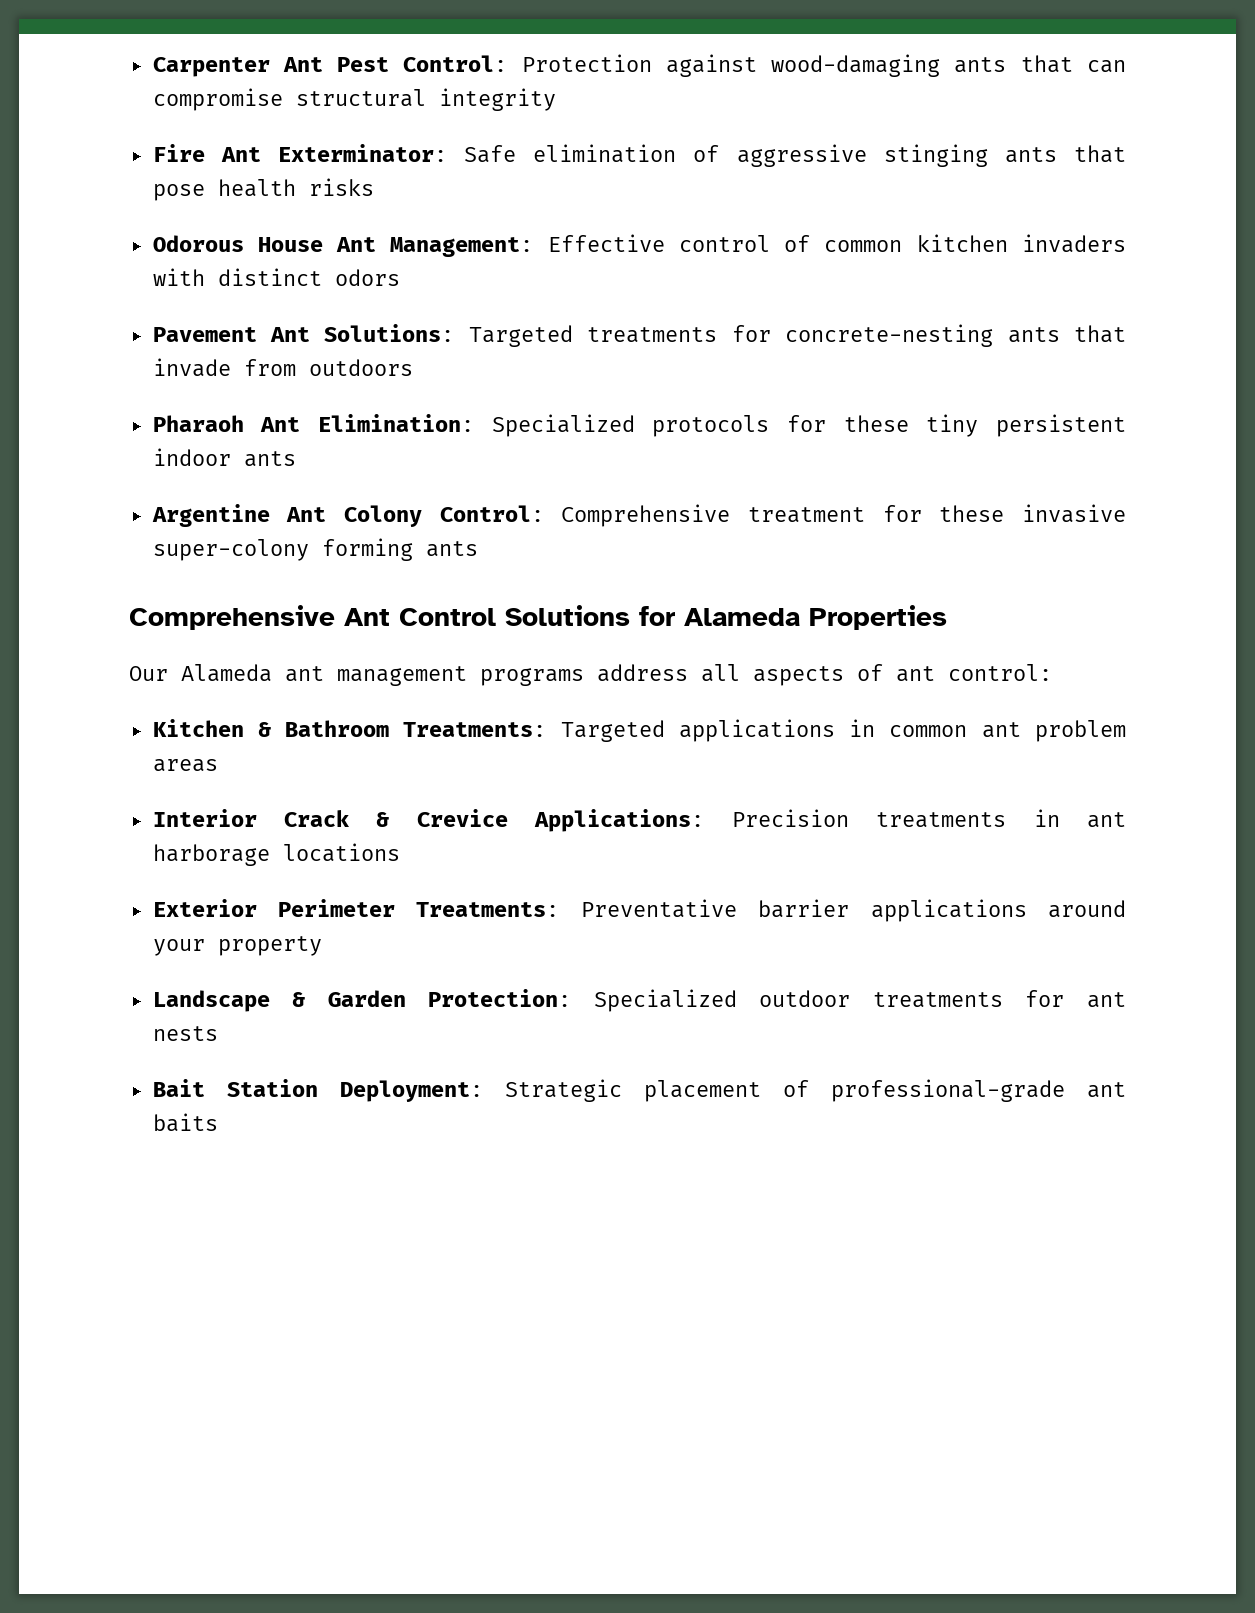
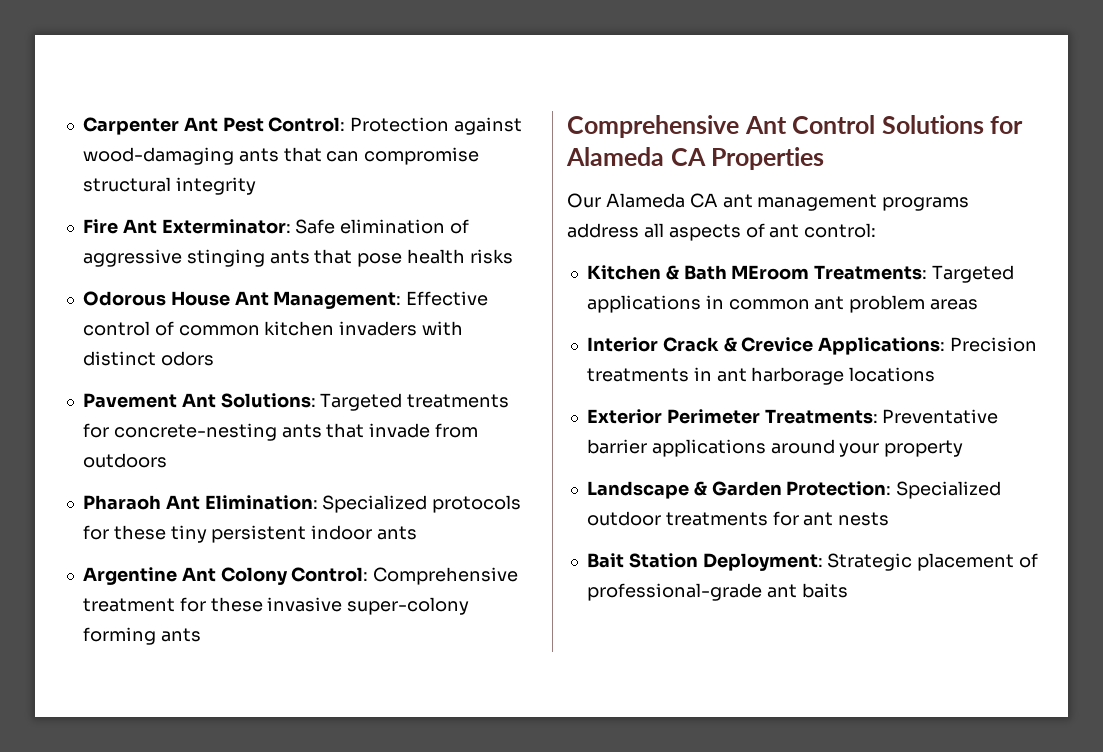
(800, 617) none -> [670,148,706,166] CA
(272, 673) none -> [689,193,718,208] CA
[285,720,390,737] Bathroom -> [683,265,810,280] Bath MEroom

